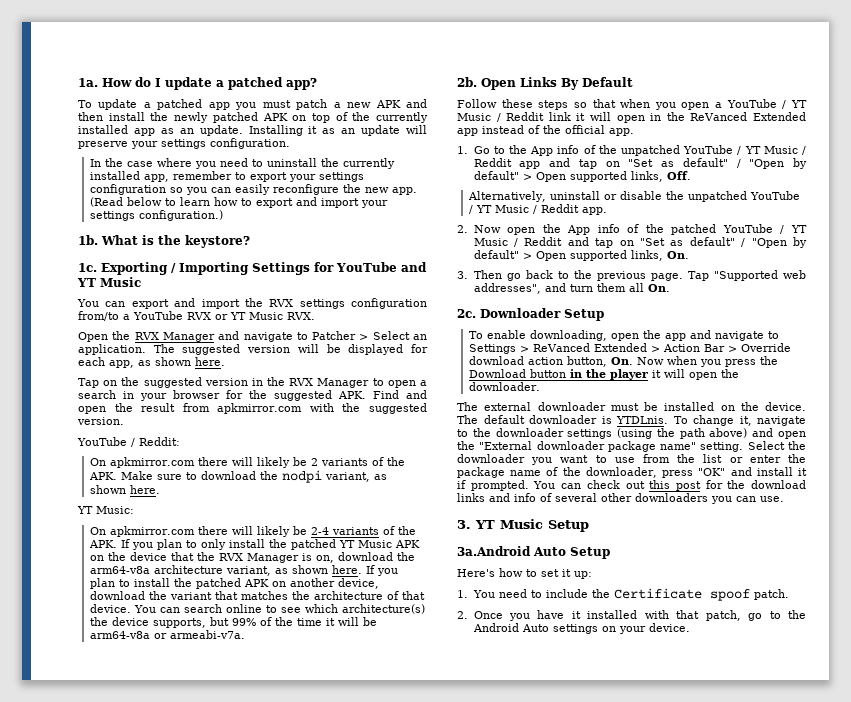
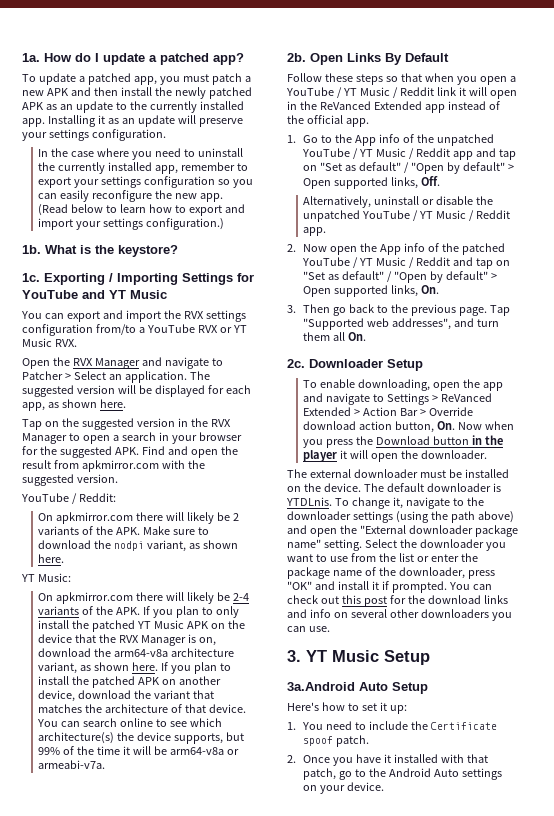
[208,102,230,110] app -> [133,76,157,85] app,
[292,112,428,123] [78,125,243,136] on top of the currently installed app as an update. -> [45,101,244,113] [22,118,45,127] as an update to the currently installed app.
[540,493,552,502] of -> [333,612,348,618] on

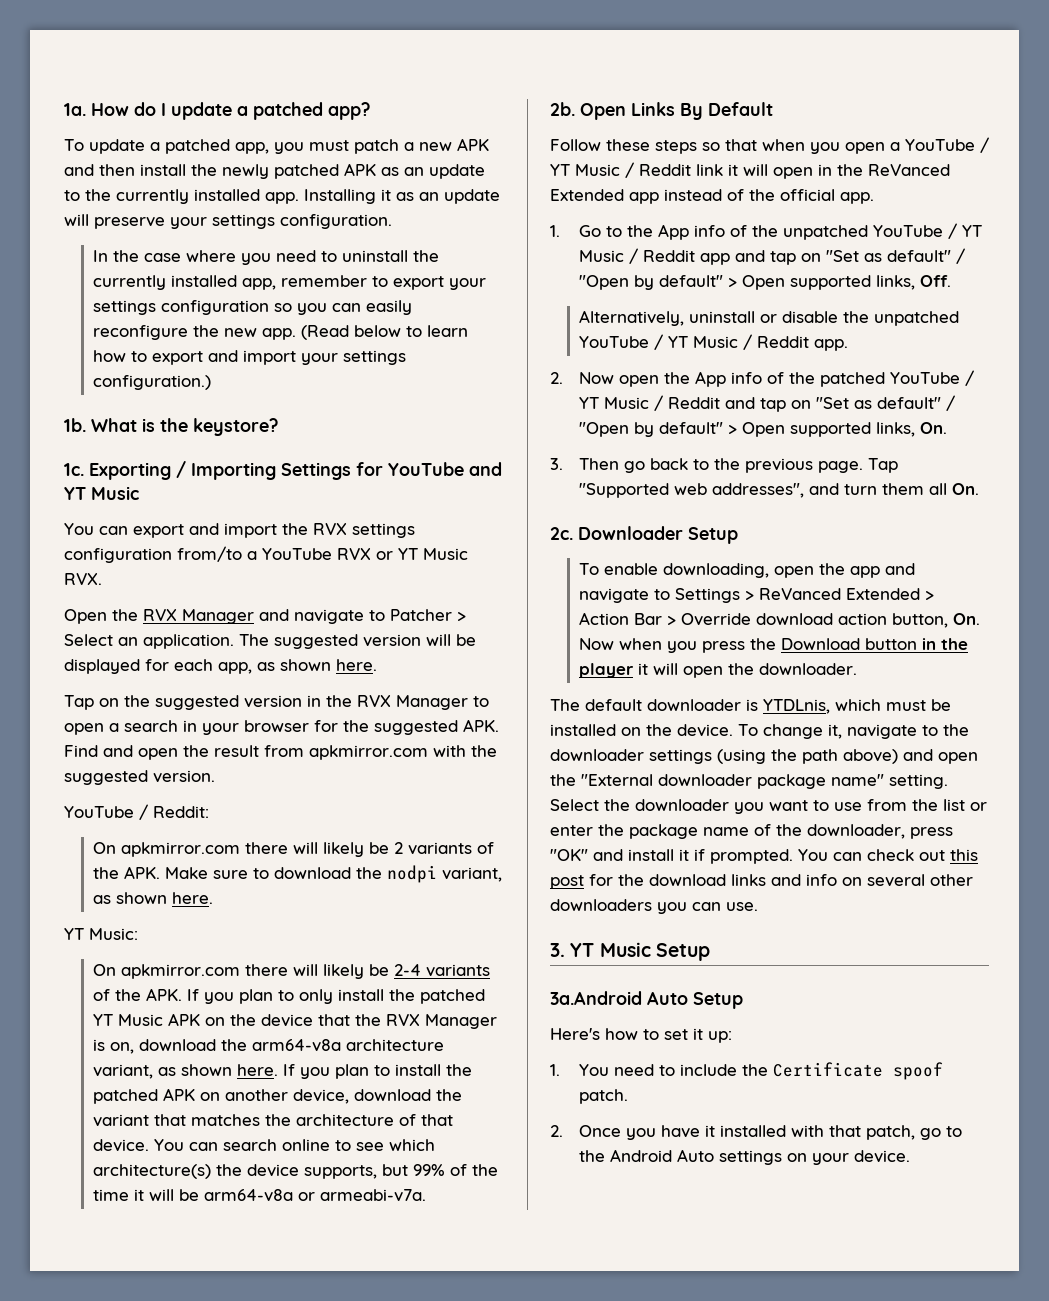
[309,469,418,478] external downloader -> [585,699,881,714] default downloader is YTDLnis, which
[363,483,501,492] [286,497,332,506] The default downloader is YTDLnis. -> (733, 730) none

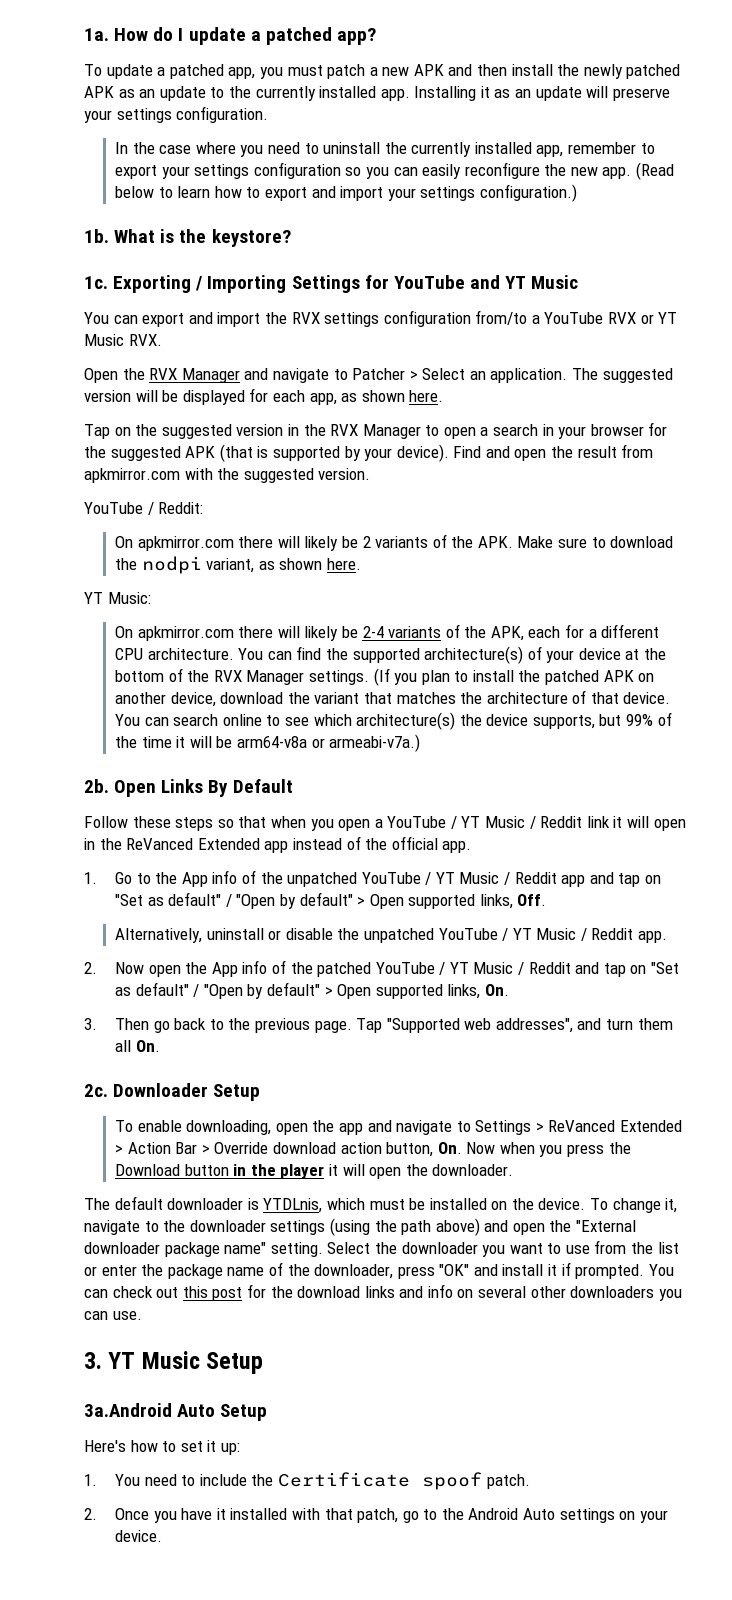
[463,719,499,732] APK. -> [185,444,449,462] APK (that is supported by your device).
[146,988,486,1004] [93,1013,498,1029] [93,1039,445,1054] [93,1064,296,1079] APK. If you plan to only install the patched YT Music APK on the device that the RVX Manager is on, download the arm64-v8a architecture variant, as shown here. If -> [490,624,660,641] [114,646,667,664] [114,668,390,686] APK, each for a different CPU architecture. You can find the supported architecture(s) of your device at the bottom of the RVX Manager settings. (If
[320,1189,427,1202] armeabi-v7a. -> [329,734,421,752] armeabi-v7a.)

